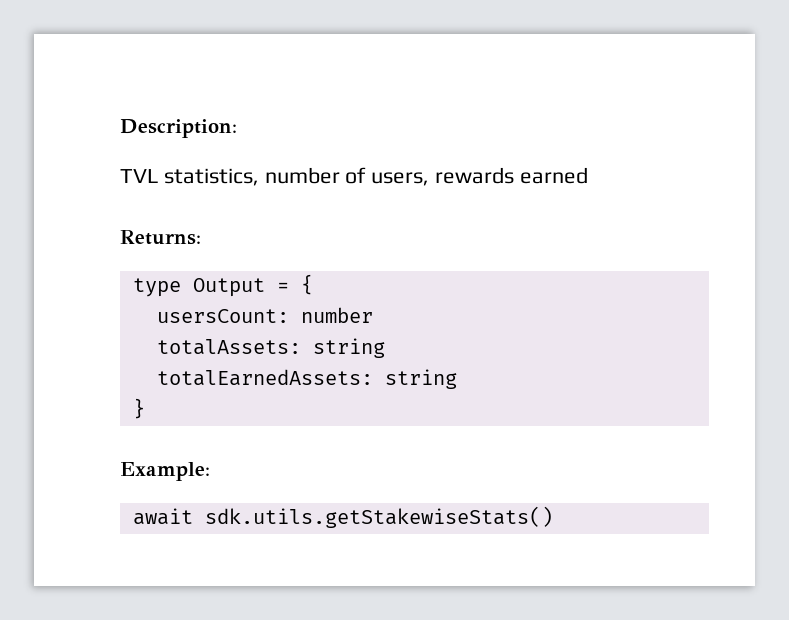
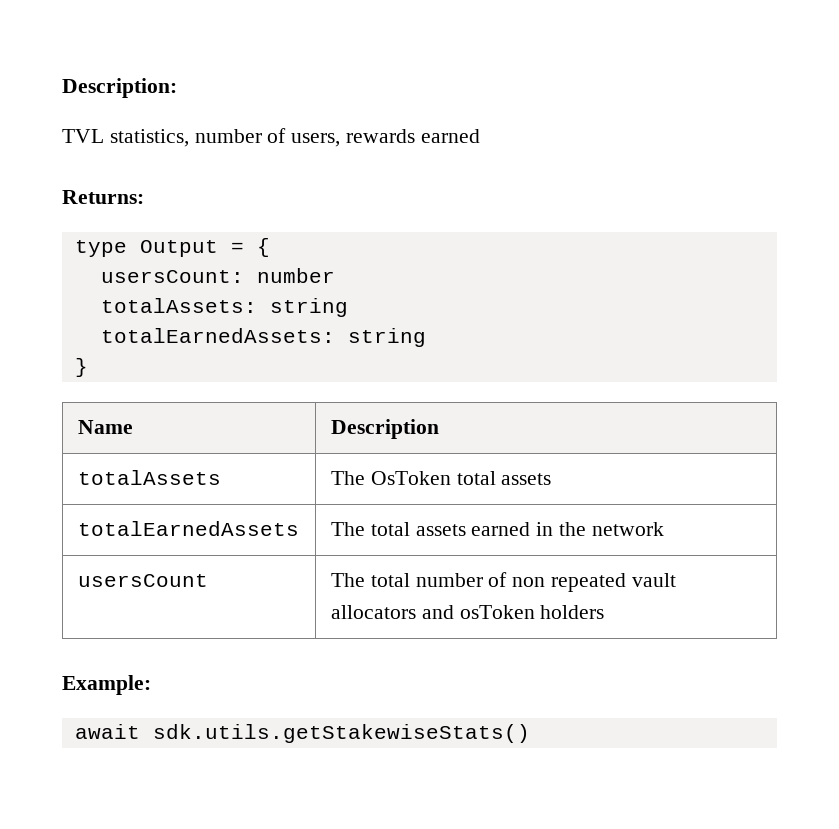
(145, 408) none -> [77,420,133,434] [330,419,439,439] [77,470,221,485] [330,471,552,485] [77,521,299,536] [330,522,664,536] [77,574,208,587] [330,572,676,592] [330,605,605,619] // Name | Description // totalAssets | The OsToken total assets // totalEarnedAssets | The total assets earned in the network // usersCount | The total number of non repeated vault allocators and osToken holders

